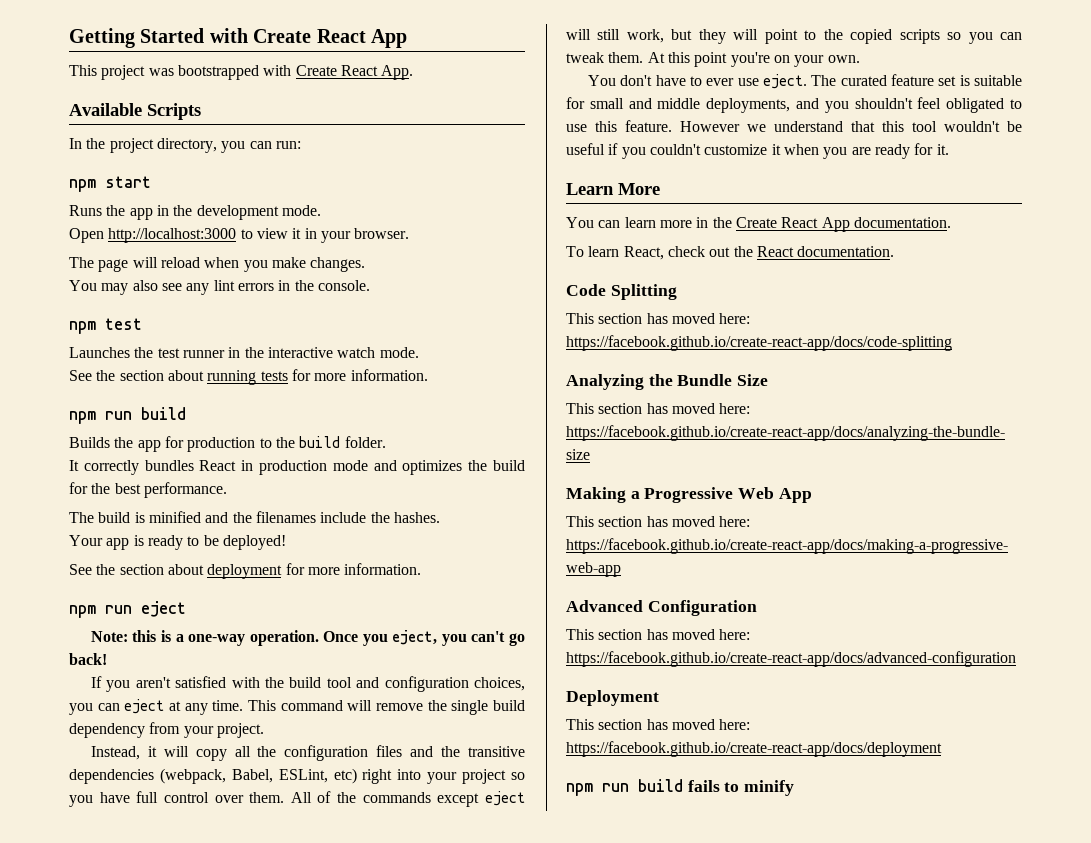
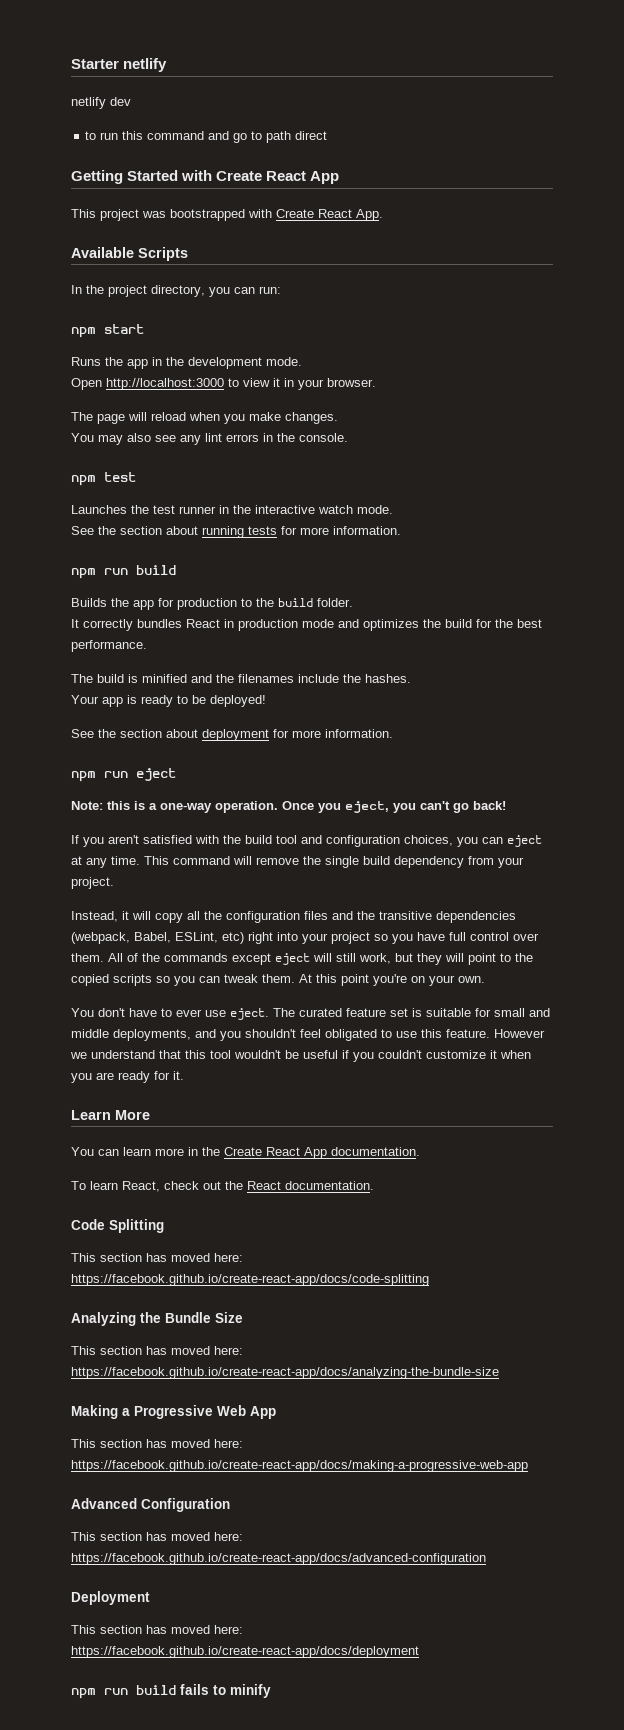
(69, 38) none -> [71,58,168,72] [71,97,131,109] [85,131,328,143] Starter netlify // netlify dev // to run this command and go to path direct //

